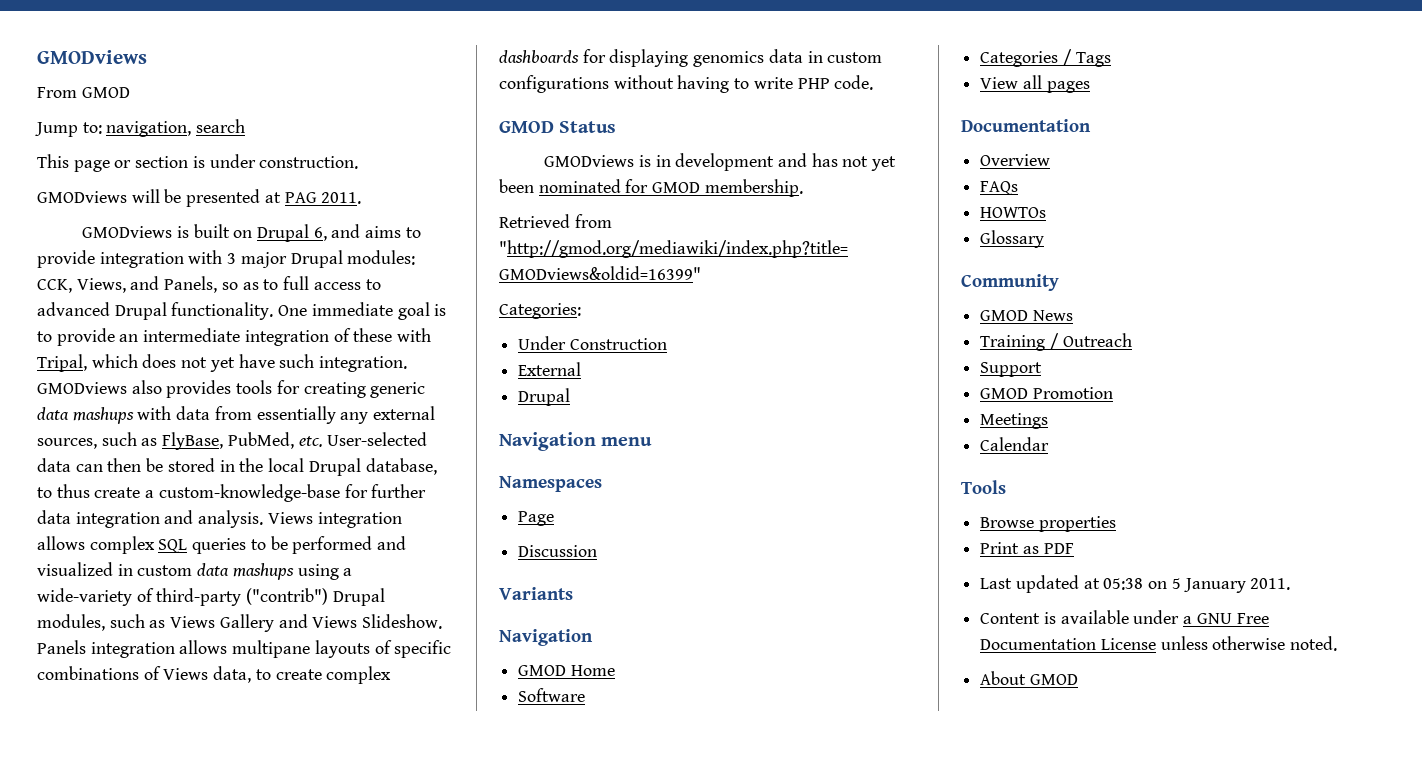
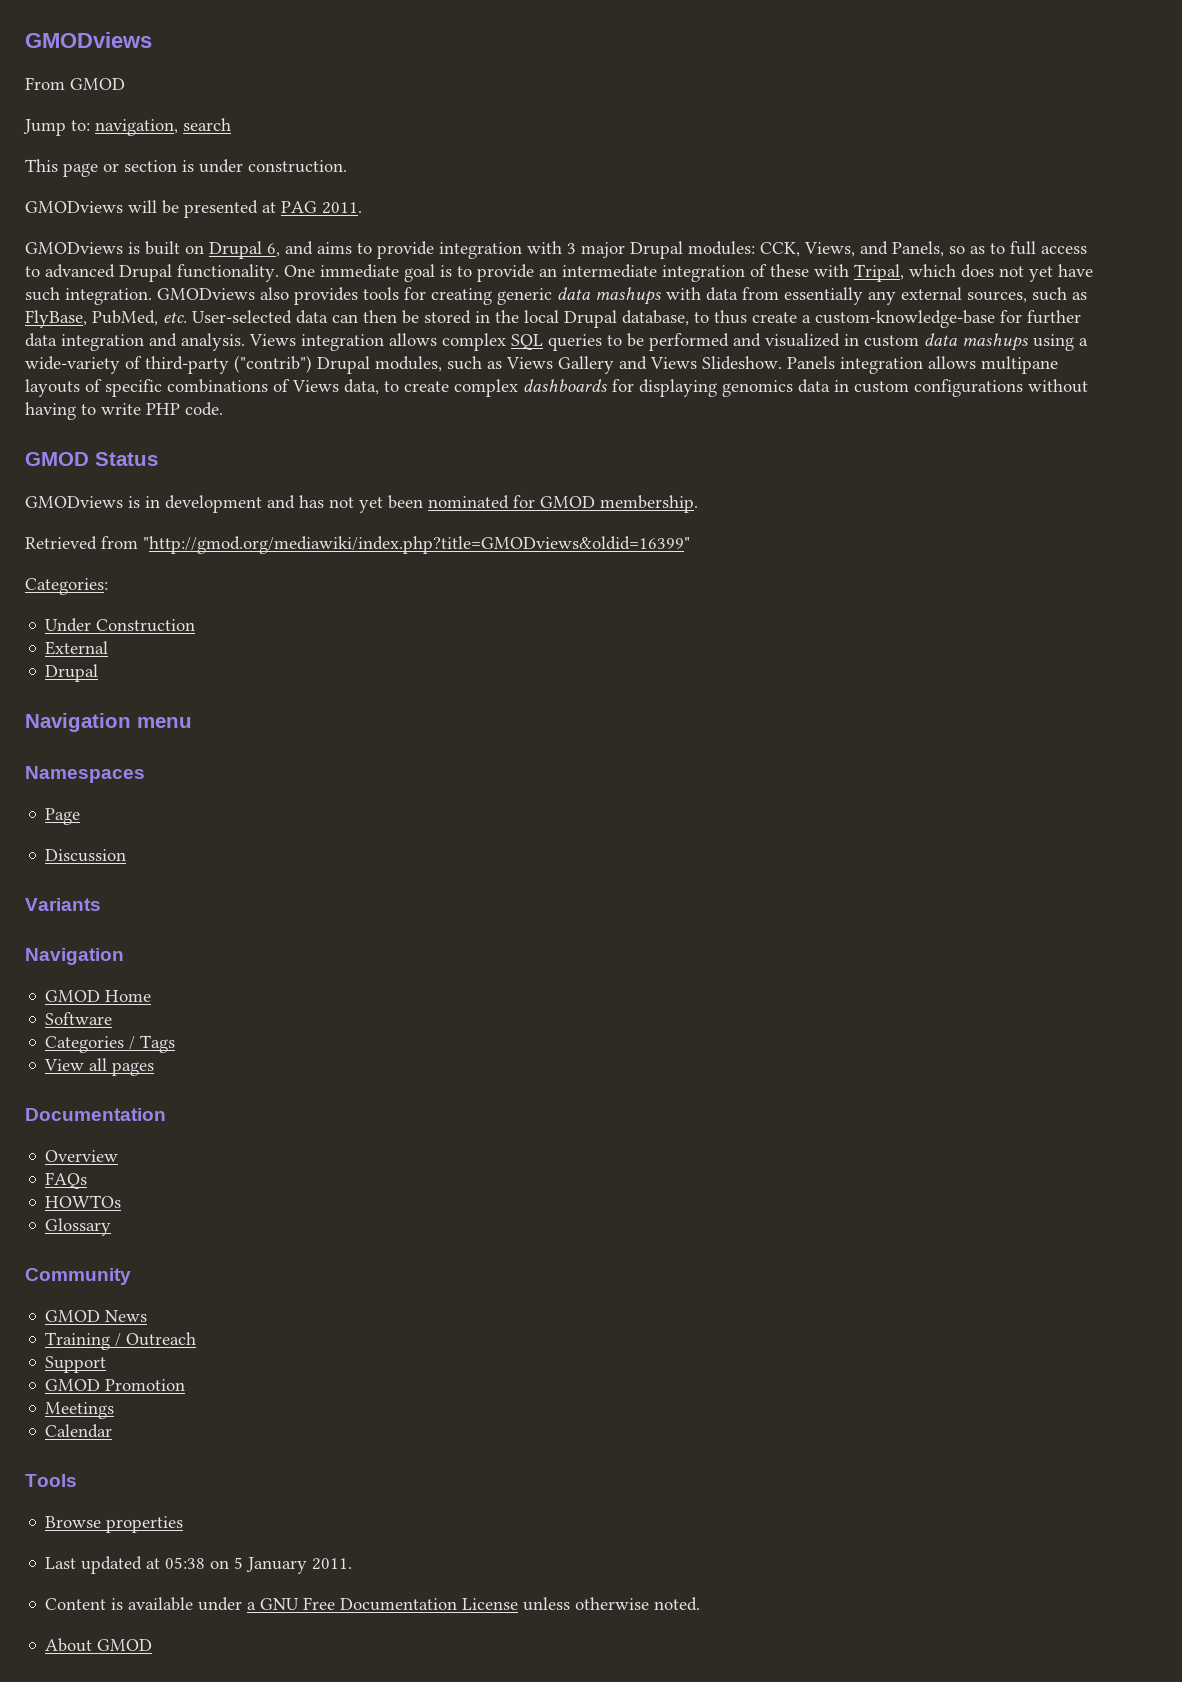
[980,542,1074,554] // Print as PDF -> (184, 1524) none

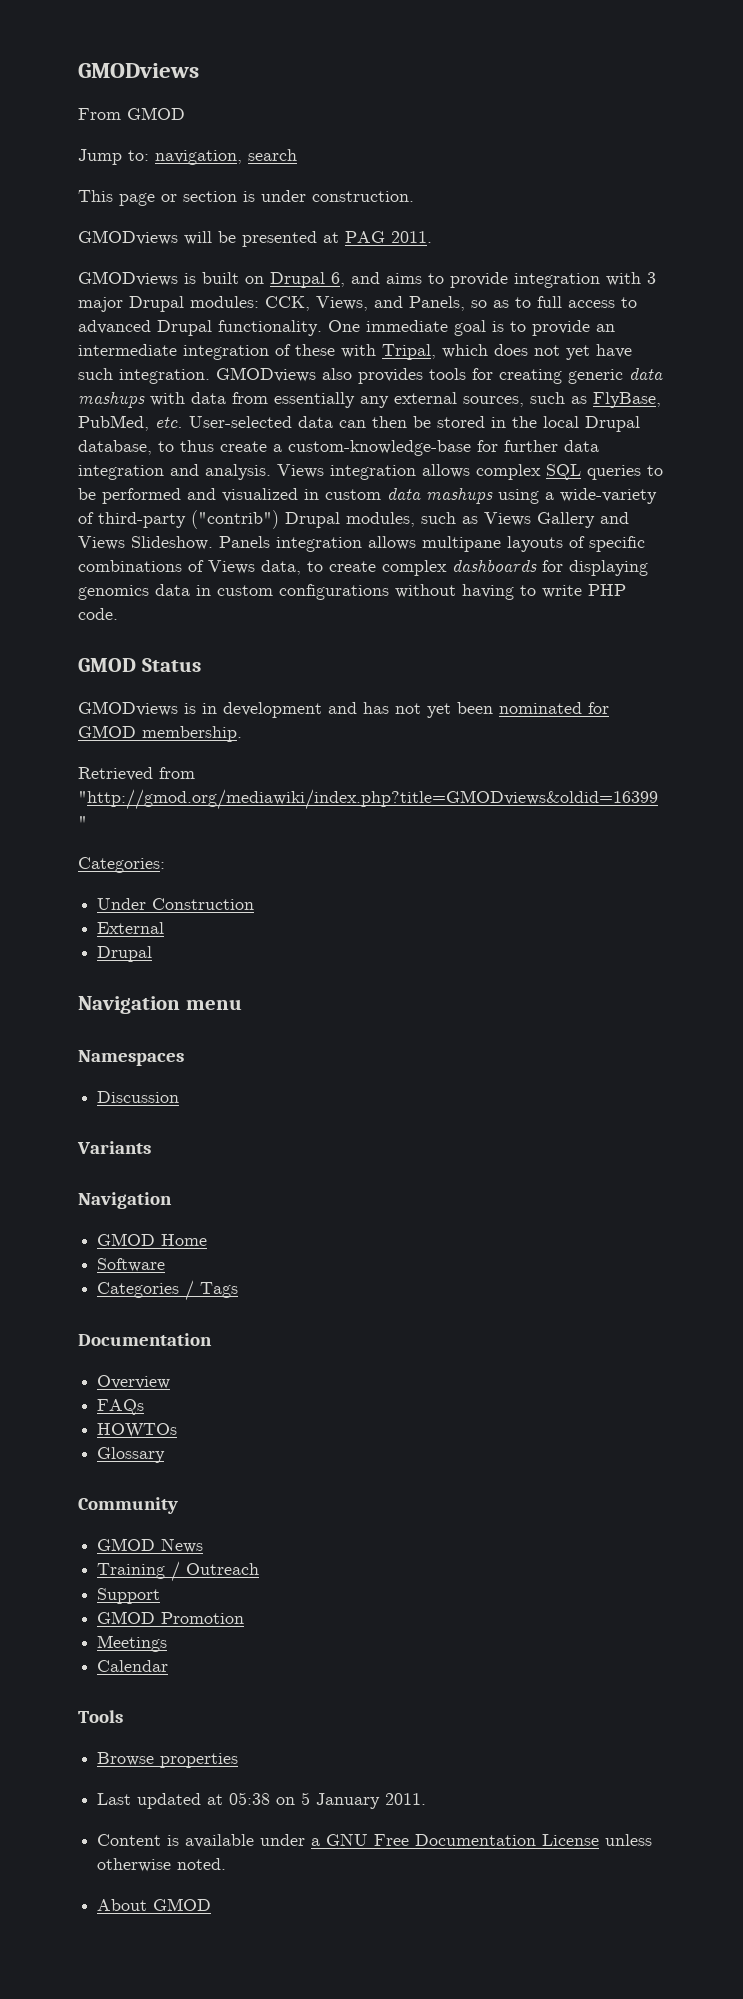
[45,808,81,825] // Page -> (184, 1058) none
[44,1058,155,1076] // View all pages -> (239, 1290) none

